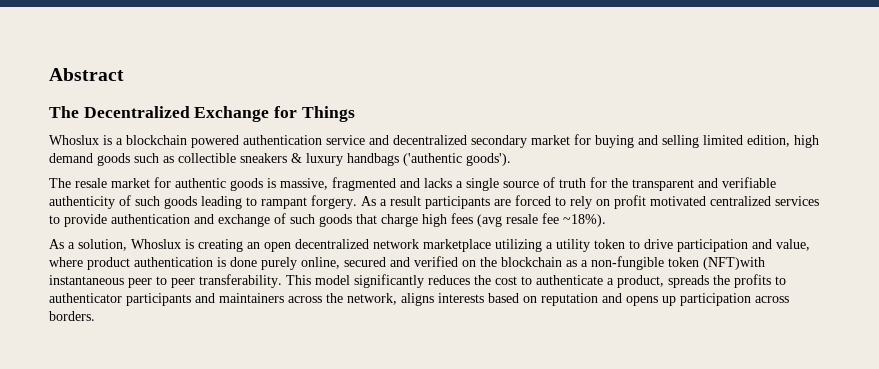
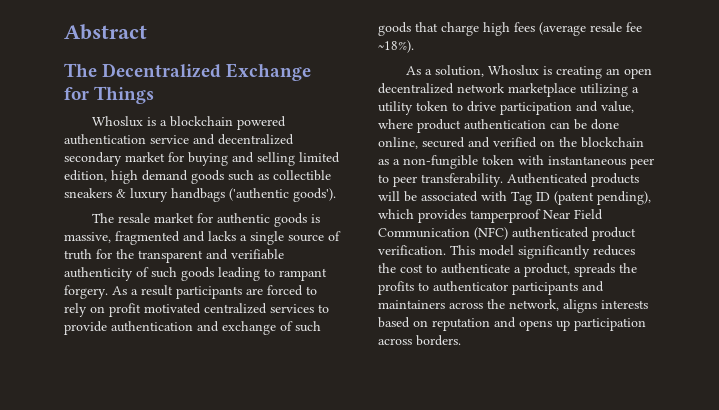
[477,214,502,227] (avg -> [539,22,586,36] (average
[217,257,297,270] is done purely -> [550,119,619,130] can be done
[703,257,765,270] (NFT)with -> [518,155,544,165] with
(282, 281) none -> [507,173,639,187] [378,191,651,205] [378,209,603,223] [378,227,636,241] [378,245,446,255] Authenticated products will be associated with Tag ID (patent pending), which provides tamperproof Near Field Communication (NFC) authenticated product verification.

